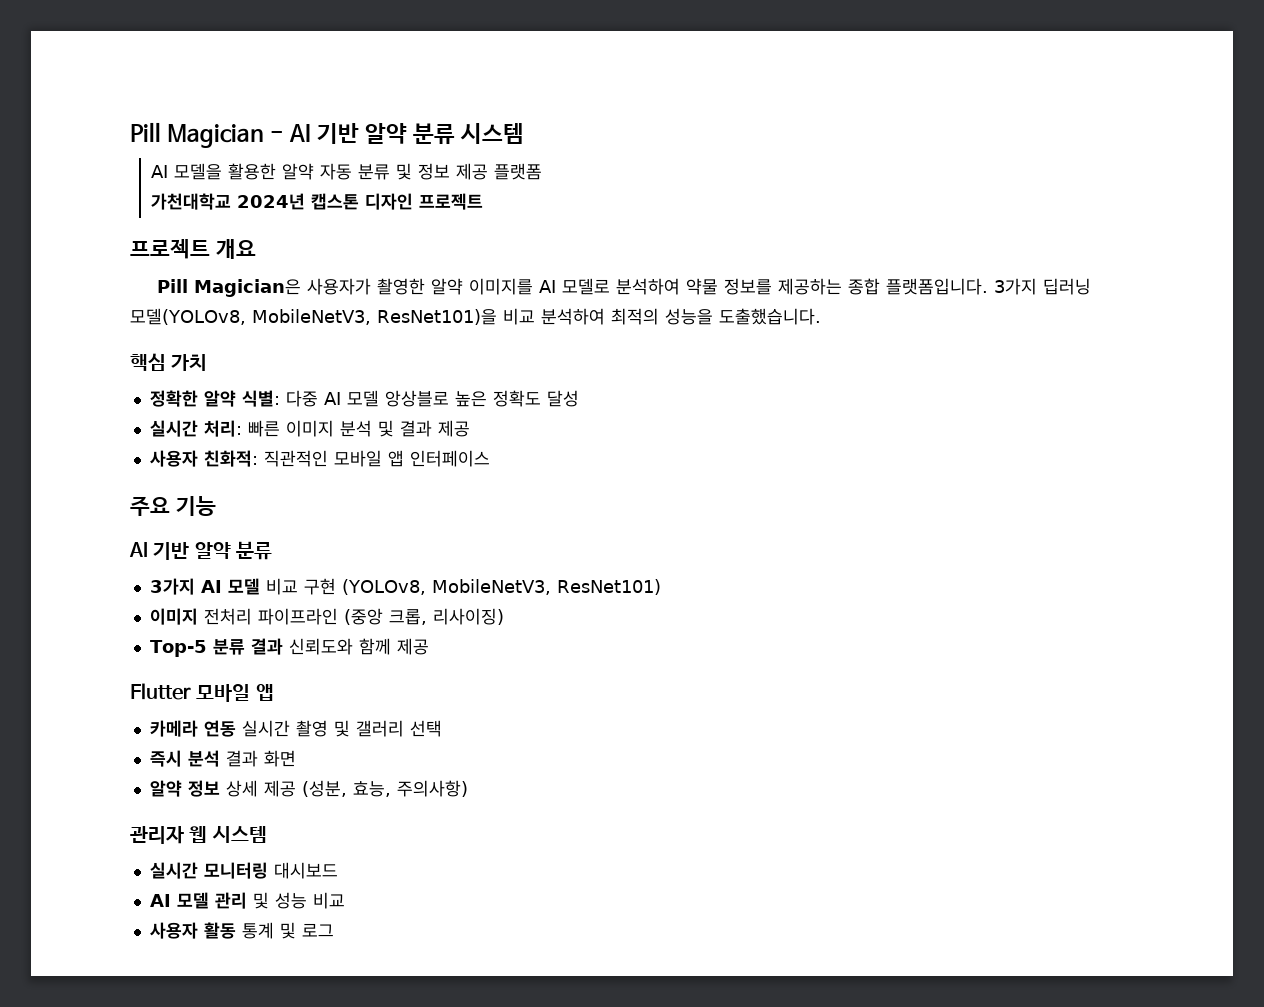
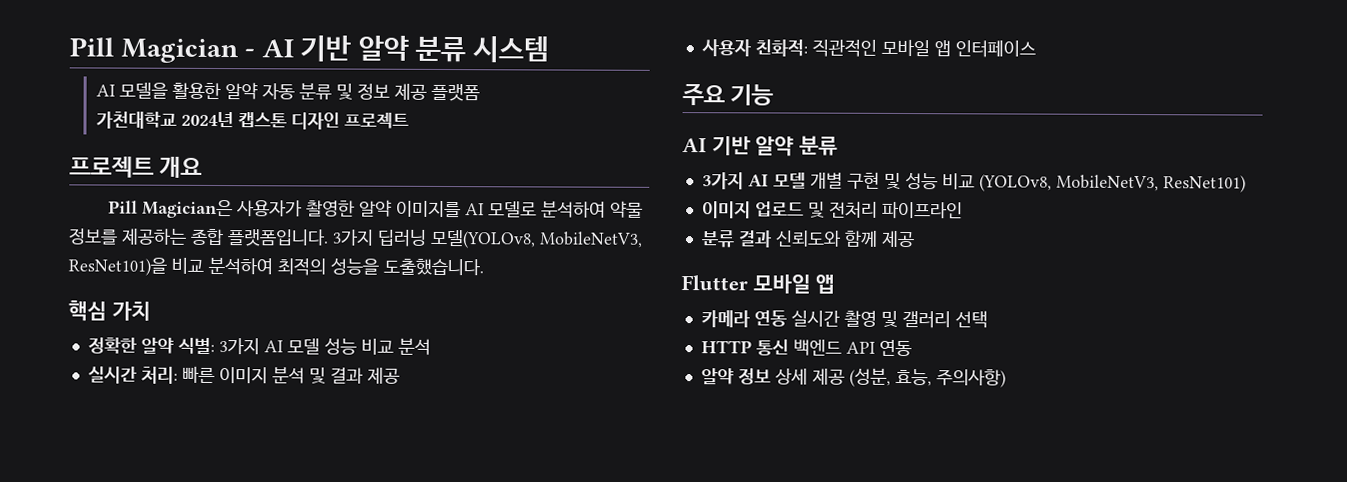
[285,390,579,407] 다중 AI 모델 앙상블로 높은 정확도 달성 -> [218,337,431,355] 3가지 AI 모델 성능 비교 분석
[265,578,336,595] 비교 구현 -> [809,171,975,190] 개별 구현 및 성능 비교
(198, 616) none -> [754,201,825,218] 업로드 및
[343,608,504,625] [149,640,207,657] (중앙 크롭, 리사이징) // Top-5 -> (963, 210) //
[149,750,296,767] 즉시 분석 결과 화면 -> [700,339,912,357] HTTP 통신 백엔드 API 연동
[130,826,267,844] [149,862,338,879] [149,892,345,909] [149,922,334,939] // 관리자 웹 시스템 // 실시간 모니터링 대시보드 // AI 모델 관리 및 성능 비교 // 사용자 활동 통계 및 로그 -> (1006, 378) none

